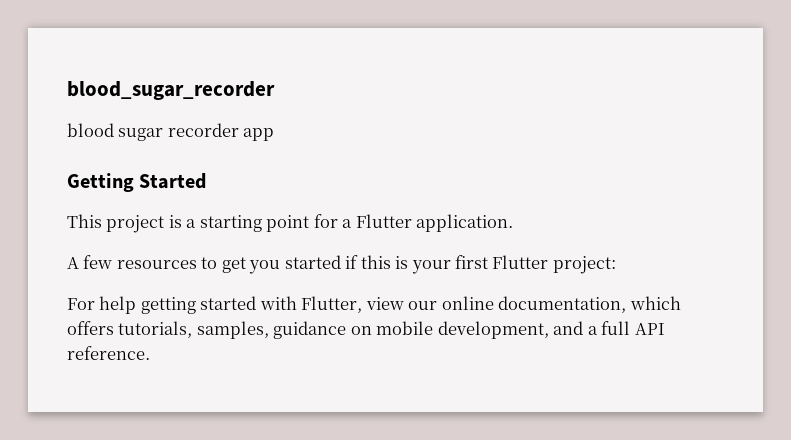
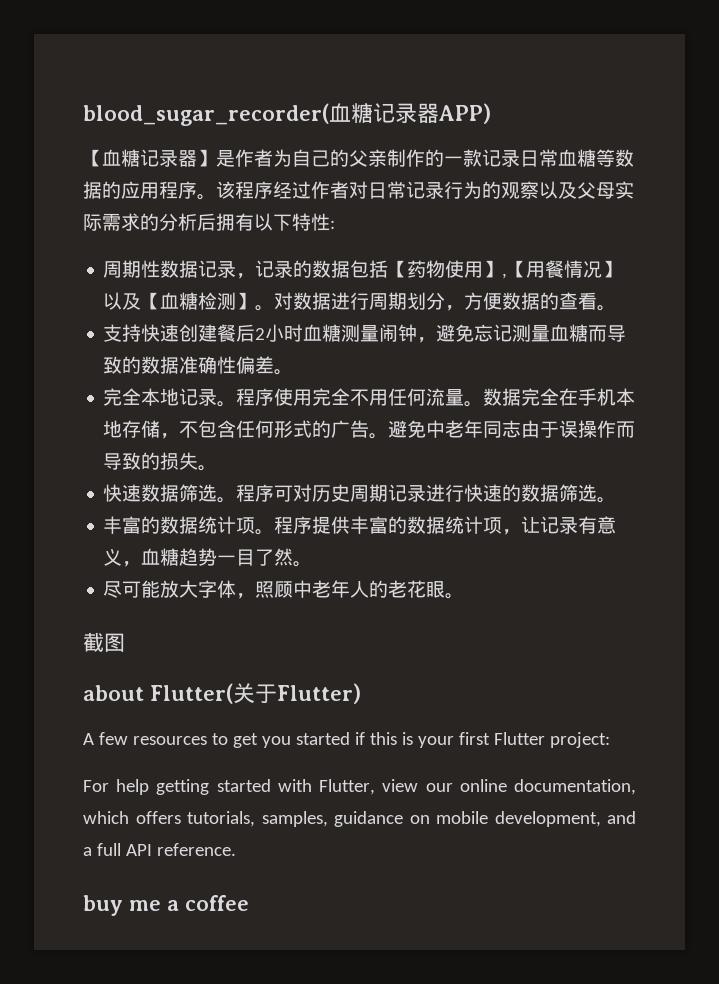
[67,81,275,100] [67,123,275,141] [67,173,207,192] [67,214,514,233] blood_sugar_recorder // blood sugar recorder app // Getting Started // This project is a starting point for a Flutter application. -> [83,103,491,126] [83,149,634,167] [83,181,634,200] [83,213,335,231] [103,260,622,279] [103,292,617,311] [103,324,627,343] [103,356,294,375] [103,388,636,407] [103,420,636,439] [103,452,218,471] [103,484,617,503] [103,516,617,535] [103,548,313,567] [103,580,465,599] [83,632,125,652] [83,683,361,704] blood_sugar_recorder(血糖记录器APP) // 【血糖记录器】是作者为自己的父亲制作的一款记录日常血糖等数据的应用程序。该程序经过作者对日常记录行为的观察以及父母实际需求的分析后拥有以下特性: // 周期性数据记录，记录的数据包括【药物使用】,【用餐情况】以及【血糖检测】。对数据进行周期划分，方便数据的查看。 // 支持快速创建餐后2小时血糖测量闹钟，避免忘记测量血糖而导致的数据准确性偏差。 // 完全本地记录。程序使用完全不用任何流量。数据完全在手机本地存储，不包含任何形式的广告。避免中老年同志由于误操作而导致的损失。 // 快速数据筛选。程序可对历史周期记录进行快速的数据筛选。 // 丰富的数据统计项。程序提供丰富的数据统计项，让记录有意义，血糖趋势一目了然。 // 尽可能放大字体，照顾中老年人的老花眼。 // 截图 // about Flutter(关于Flutter)
(150, 353) none -> [83,895,249,916] // buy me a coffee

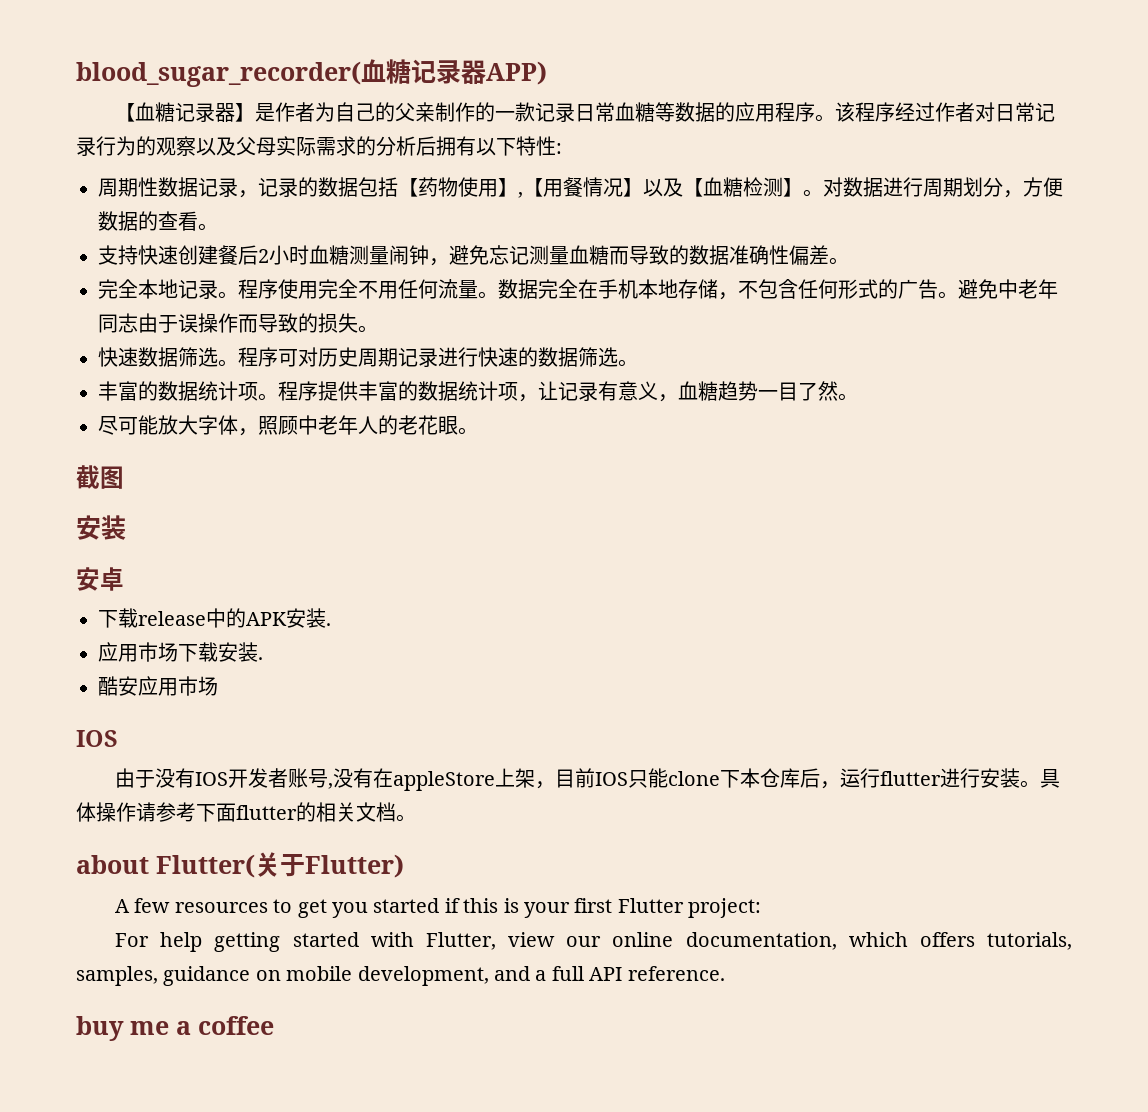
(125, 642) none -> [76,515,126,540] [76,567,124,591] [98,608,331,628] [98,642,263,662] [98,676,218,696] [76,730,118,747] [115,768,1061,791] [76,802,416,822] // 安装 // 安卓 // 下载release中的APK安装. // 应用市场下载安装. // 酷安应用市场 // IOS // 由于没有IOS开发者账号,没有在appleStore上架，目前IOS只能clone下本仓库后，运行flutter进行安装。具体操作请参考下面flutter的相关文档。

